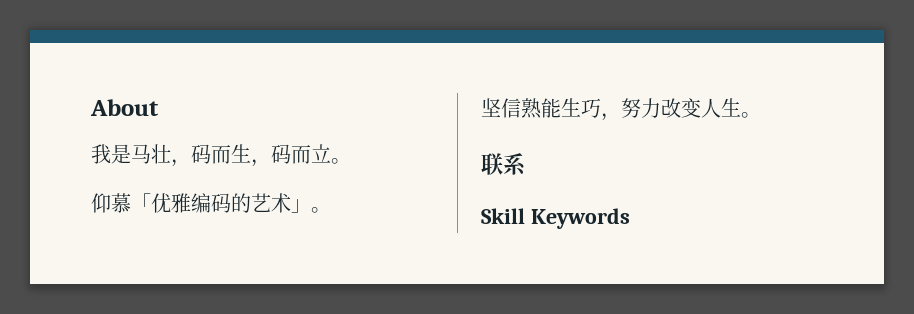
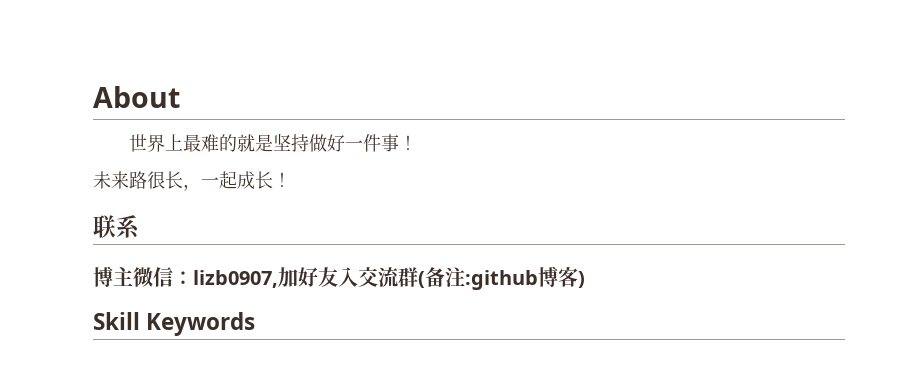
[91,144,351,167] [91,193,331,213] [481,98,761,121] [481,153,526,176] 我是马壮，码而生，码而立。 // 仰慕「优雅编码的艺术」。 // 坚信熟能生巧，努力改变人生。 // 联系 -> [128,133,417,152] [93,171,291,191] [93,215,139,239] [93,266,585,290] 世界上最难的就是坚持做好一件事！ // 未来路很长，一起成长！ // 联系 // 博主微信：lizb0907,加好友入交流群(备注:github博客)

